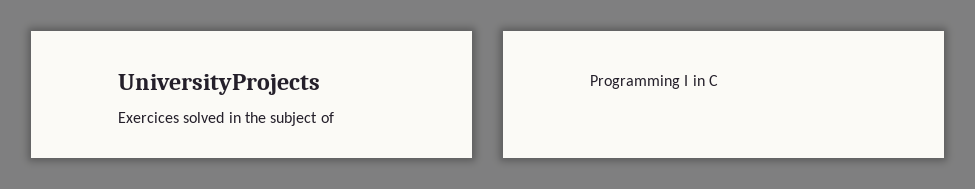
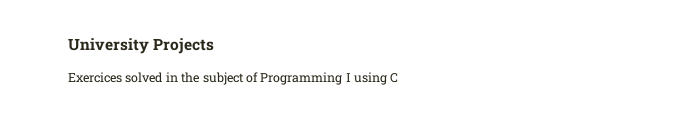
[118,74,320,95] UniversityProjects -> [68,38,215,54] University Projects
[692,75,705,86] in -> [354,72,387,85] using

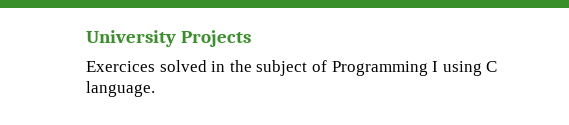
(399, 78) none -> [86,81,155,97] language.

